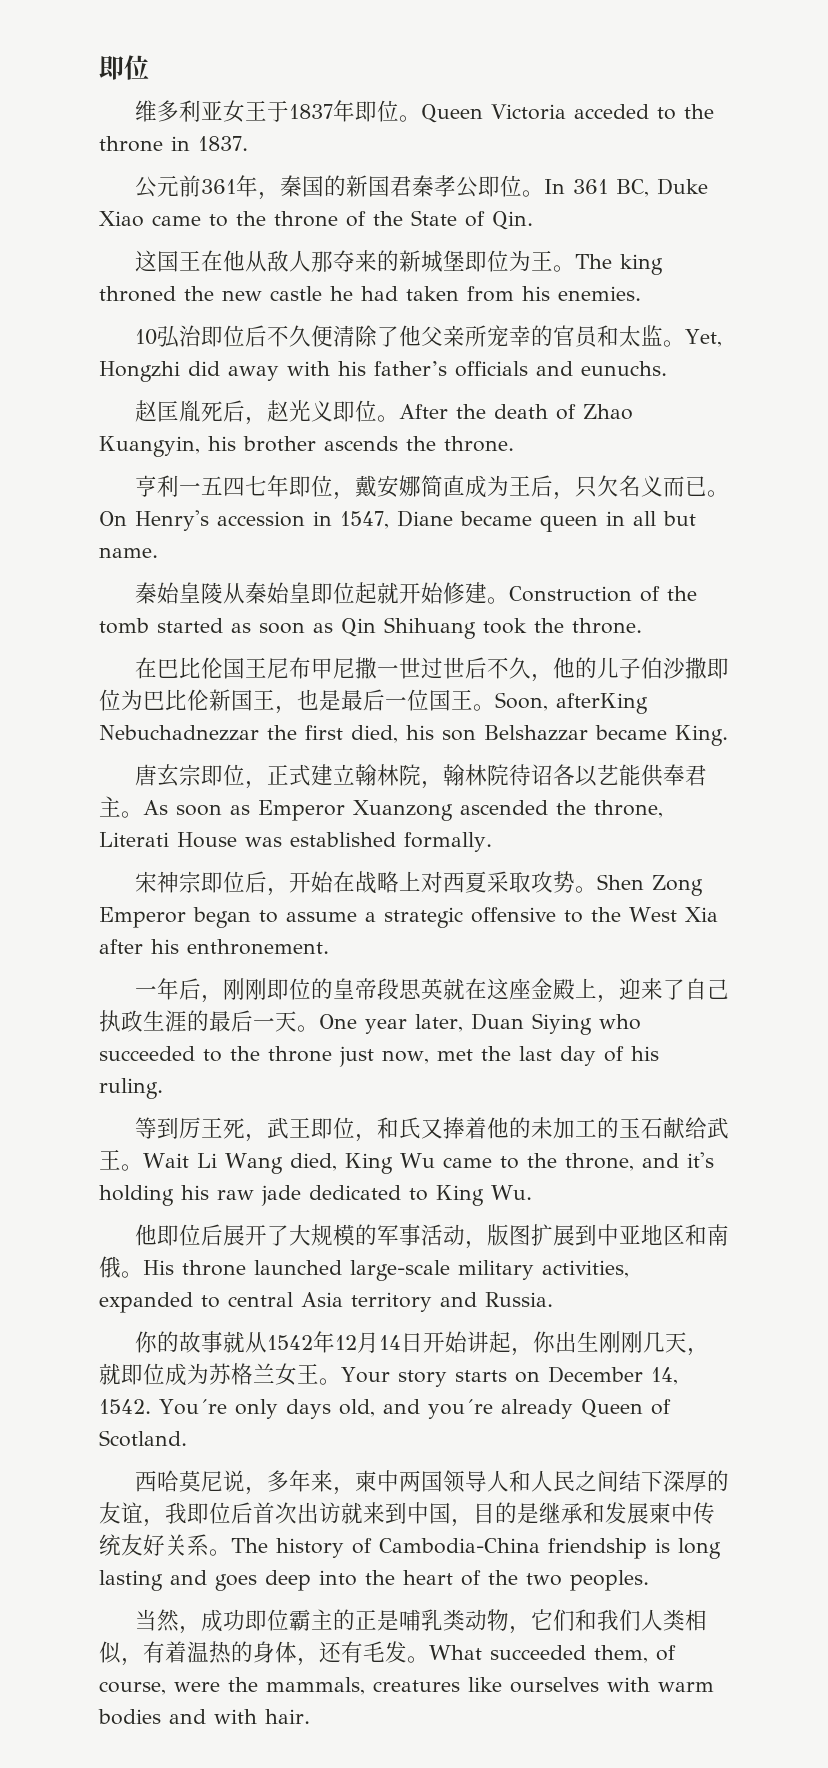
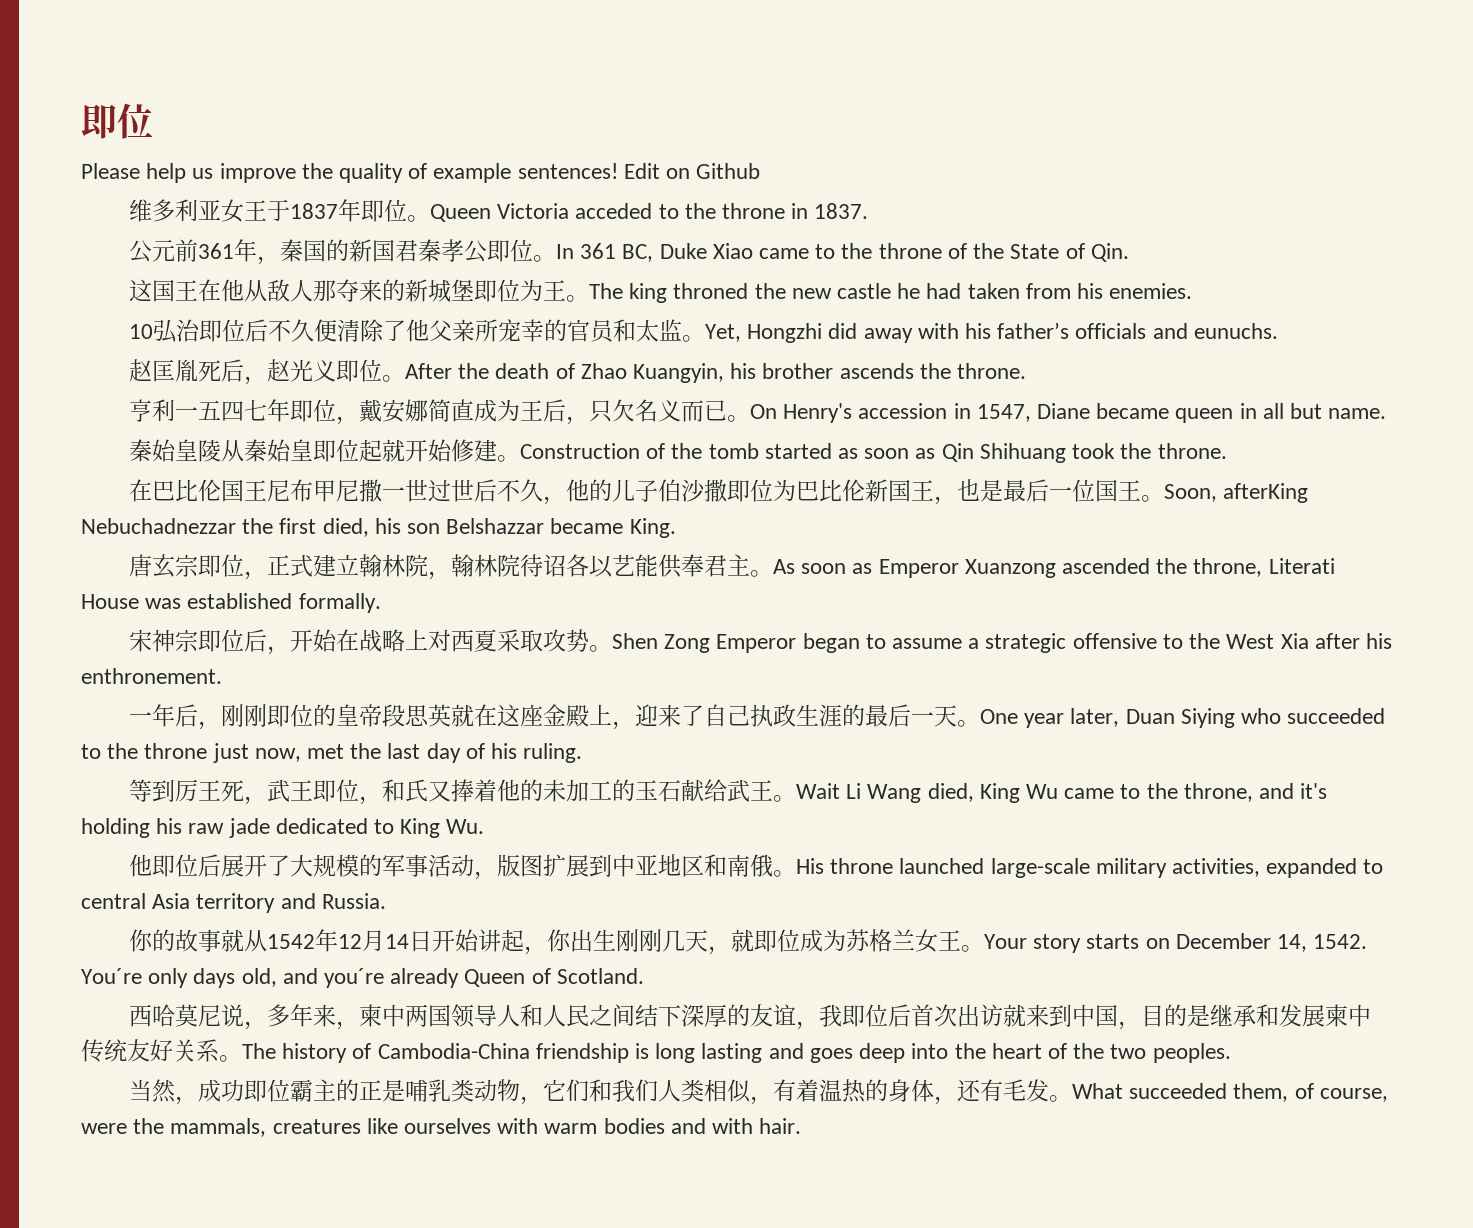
[99,55,149,80] 即位 -> [81,103,153,139] [81,163,761,183] 即位 // Please help us improve the quality of example sentences! Edit on Github

